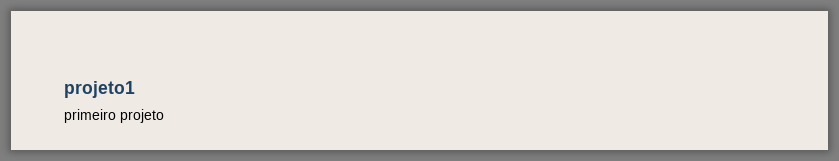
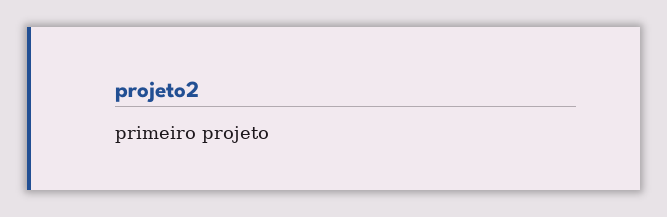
[64,81,135,98] projeto1 -> [115,81,199,103] projeto2

